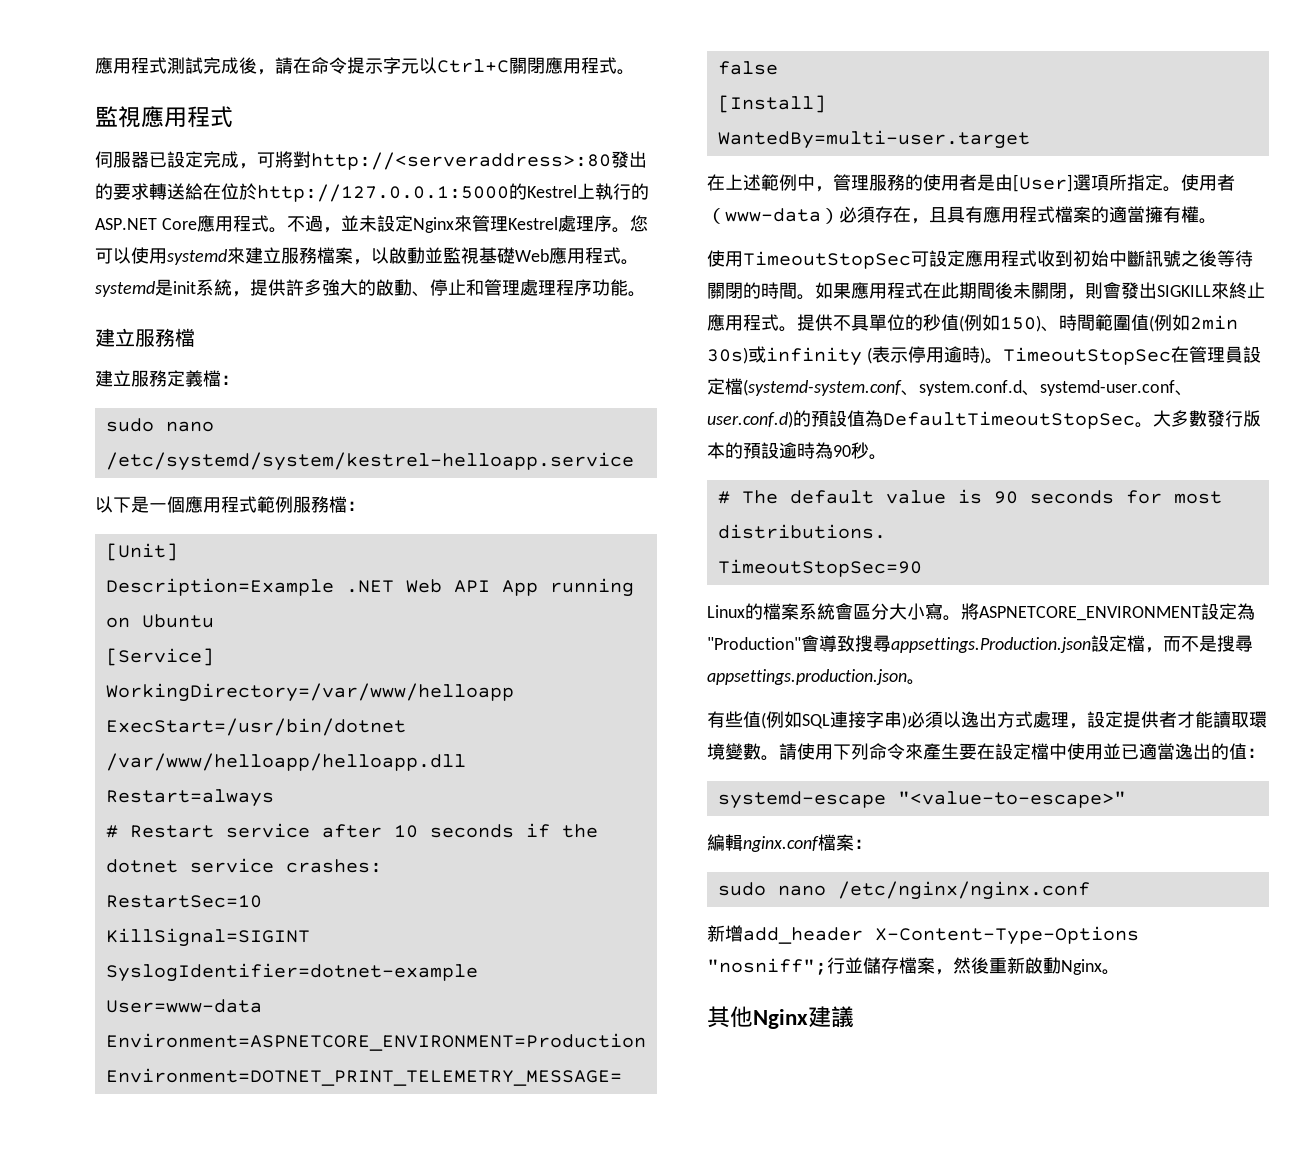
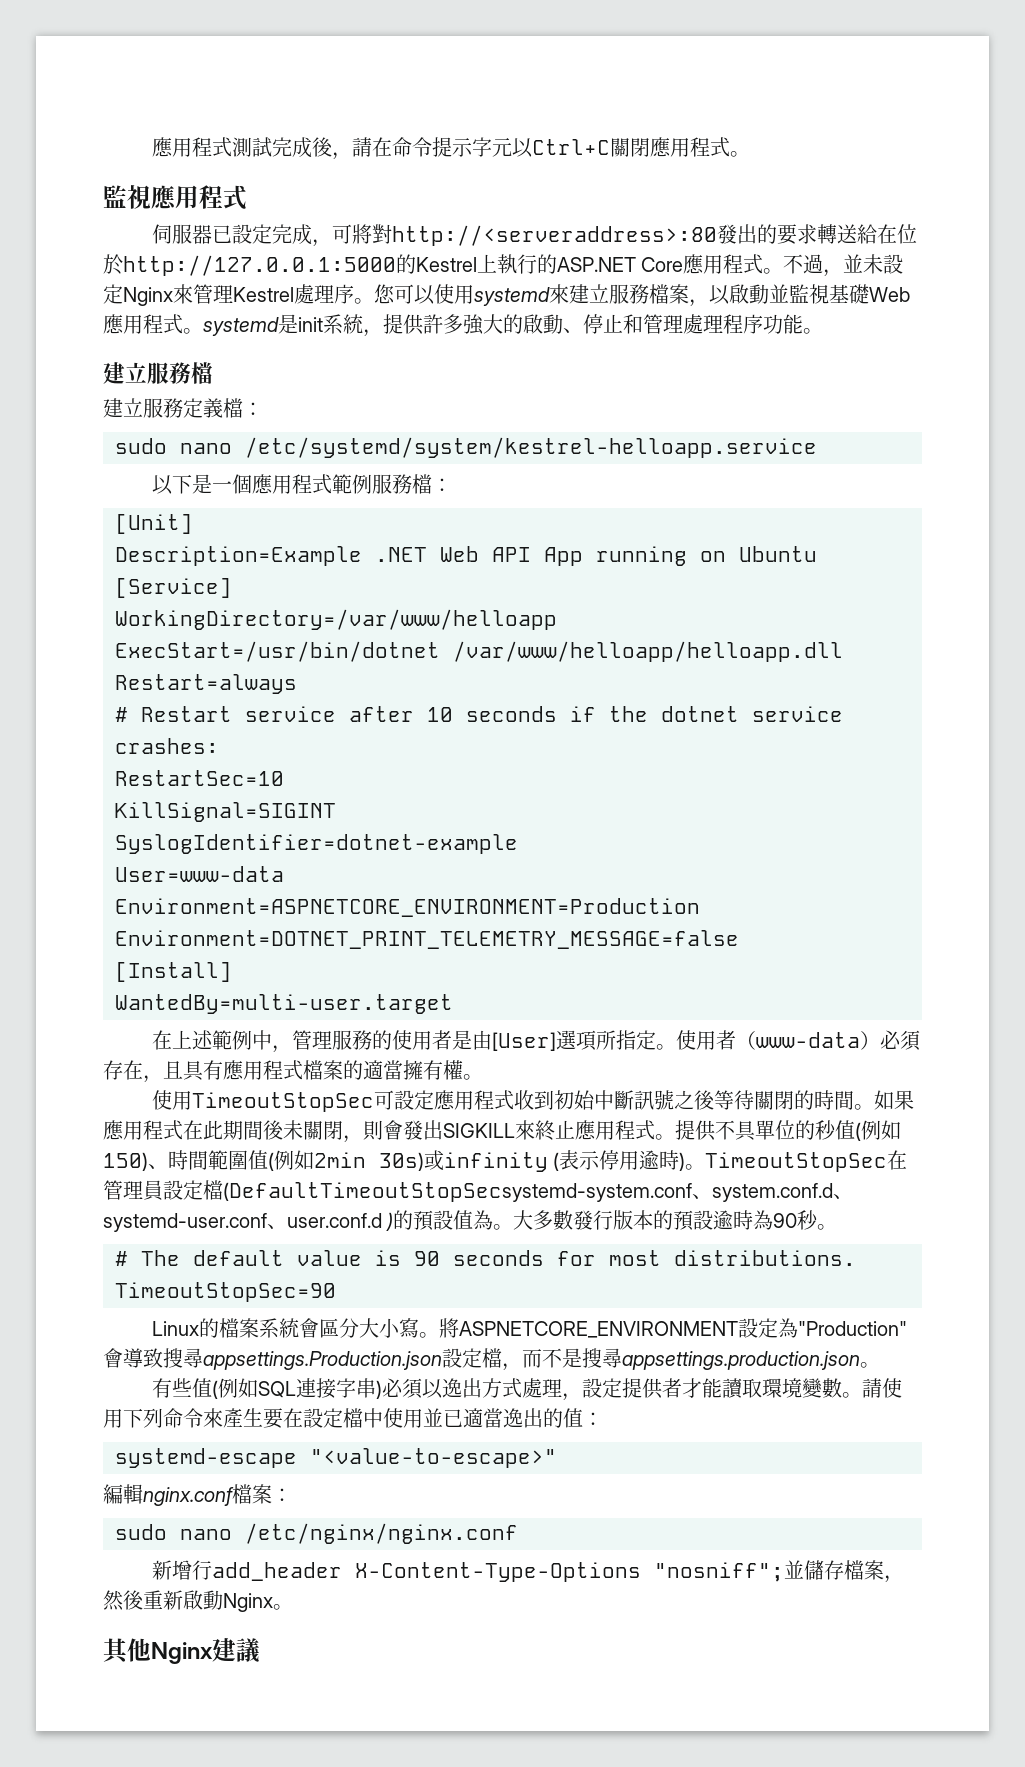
[743,379,902,396] (systemd-system.conf -> [223,1182,692,1202] (DefaultTimeoutStopSecsystemd-system.conf
[707,411,793,428] user.conf.d) -> [287,1212,394,1231] user.conf.d )
[883,411,1135,429] DefaultTimeoutStopSec -> (494, 1220) none
(743, 933) none -> [192,1560,213,1580] 行
[827,957,845,974] 行 -> (785, 1572) none

